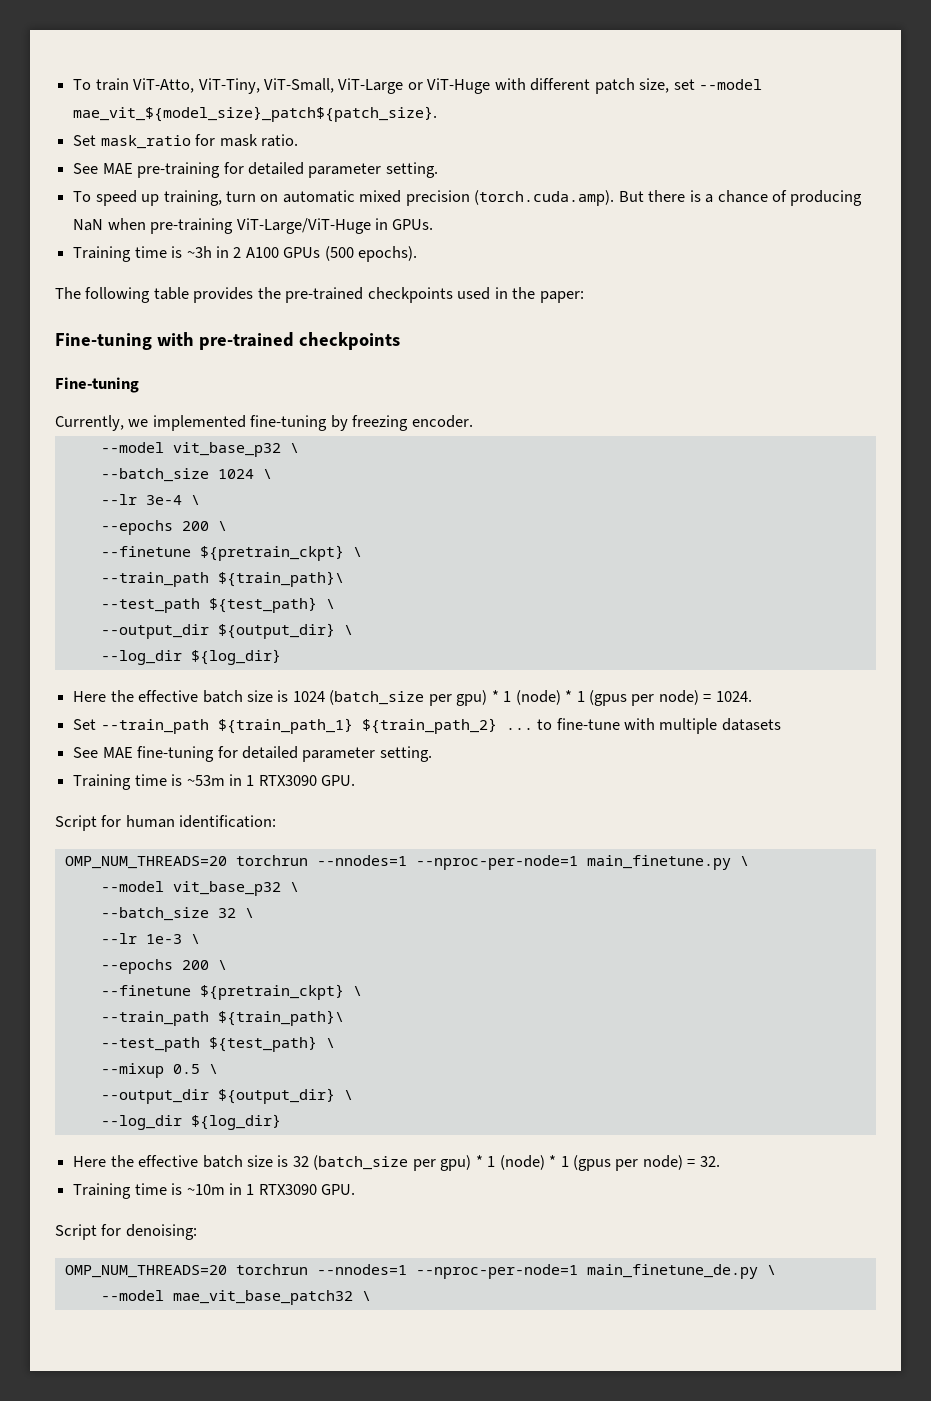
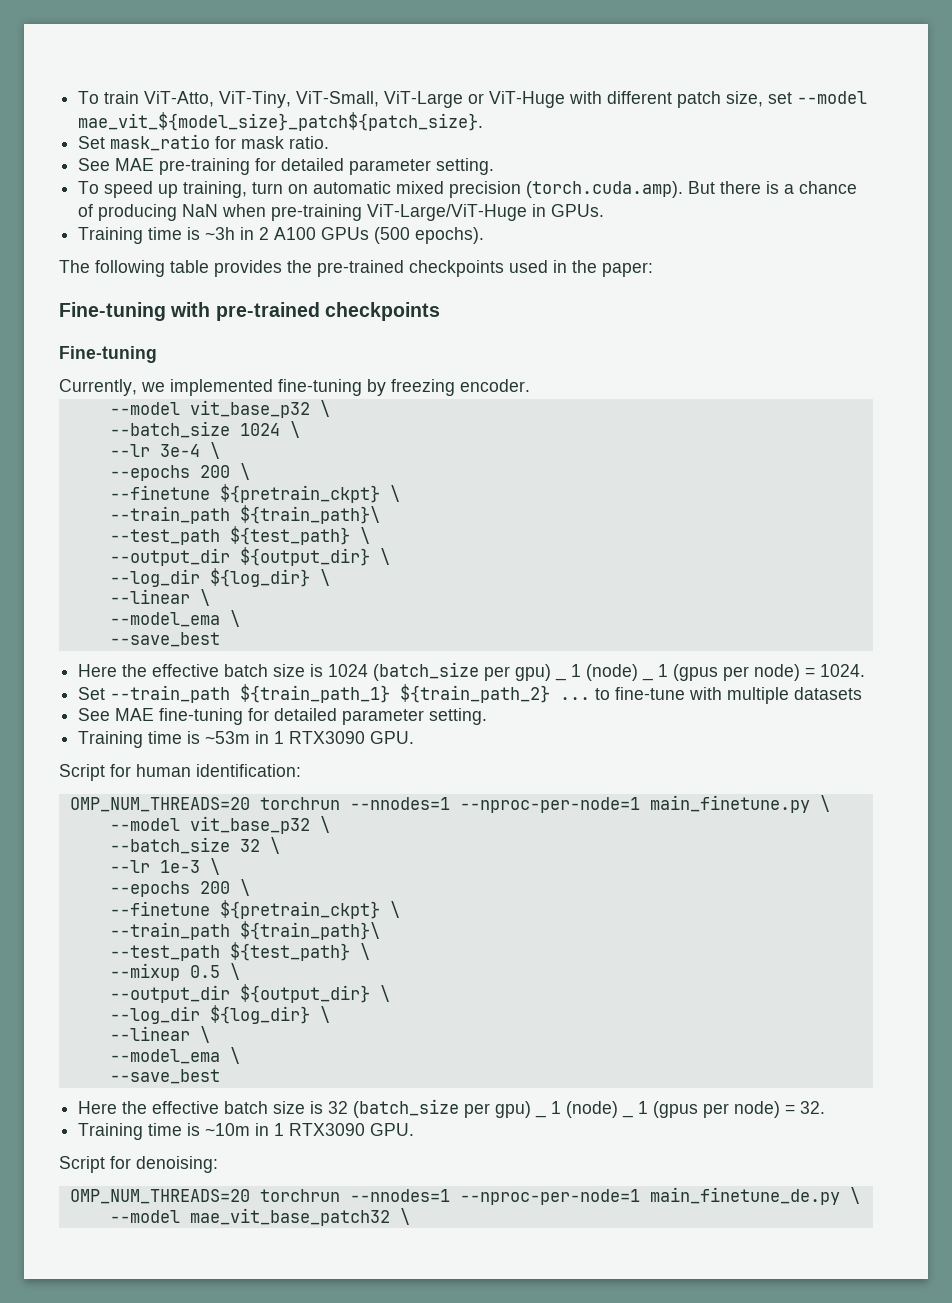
(281, 657) none -> [319,569,330,586] [109,589,210,606] [109,610,240,627] [109,632,220,647] \ // --linear \ // --model_ema \ // --save_best
[491,690,573,705] * 1 (node) * -> [555,677,567,681] [571,664,654,681] _ 1 (node) _
(281, 1122) none -> [319,1006,330,1023] [109,1026,210,1043] [109,1047,240,1064] [109,1069,220,1084] \ // --linear \ // --model_ema \ // --save_best
[475,1155,557,1170] * 1 (node) * -> [535,1114,547,1118] [551,1101,634,1118] _ 1 (node) _

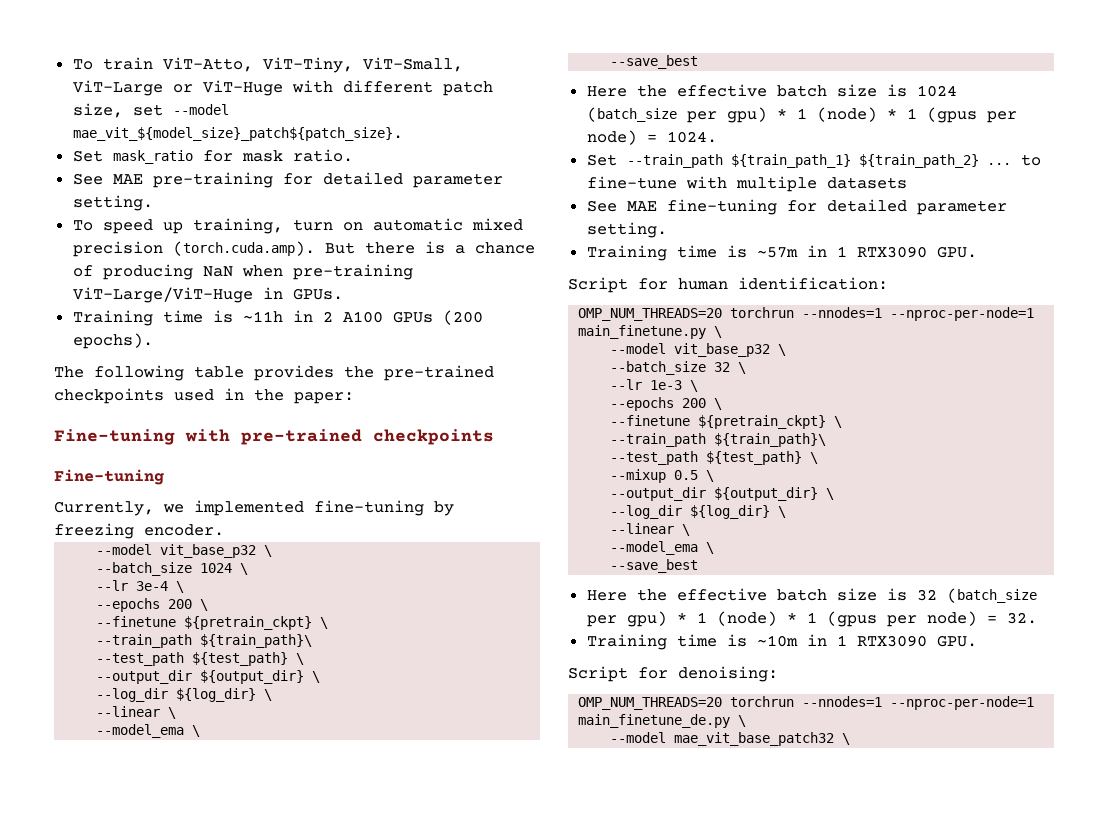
[205,227,236,240] ~3h -> [242,311,283,322] ~11h
[374,227,411,244] (500 -> [442,310,483,325] (200
[555,677,567,681] [571,664,654,681] _ 1 (node) _ -> [776,107,897,122] * 1 (node) *
[205,731,251,744] ~53m -> [756,247,798,258] ~57m
[535,1114,547,1118] [551,1101,634,1118] _ 1 (node) _ -> [676,611,797,626] * 1 (node) *

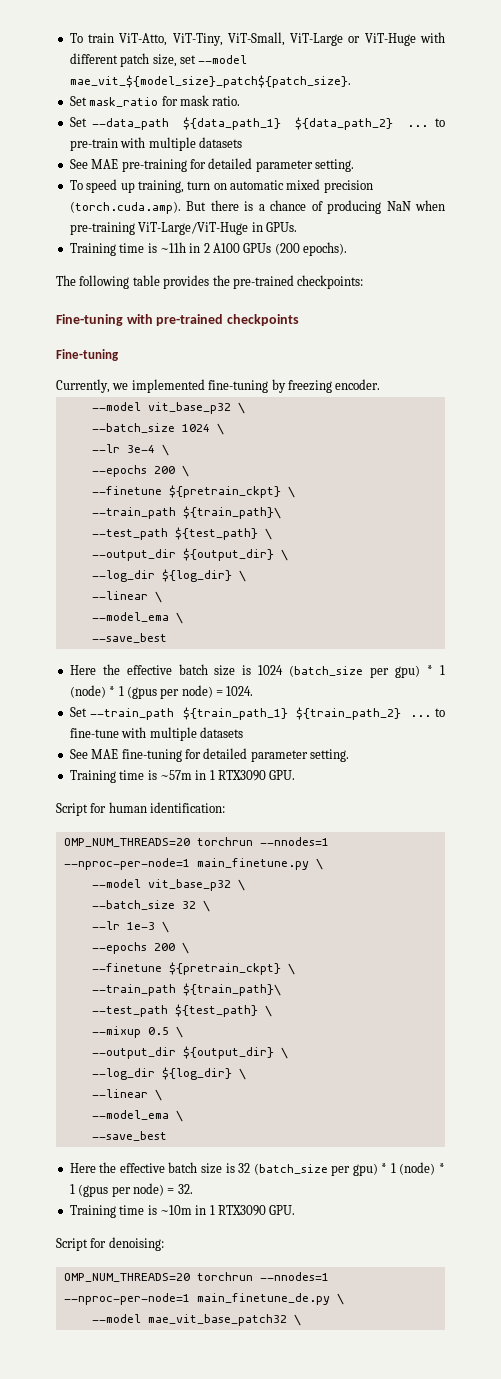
(353, 155) none -> [69,117,445,130] [69,137,242,151] // Set --data_path ${data_path_1} ${data_path_2} ... to pre-train with multiple datasets
[54,388,354,404] checkpoints used in the paper: -> [297,275,364,289] checkpoints:

